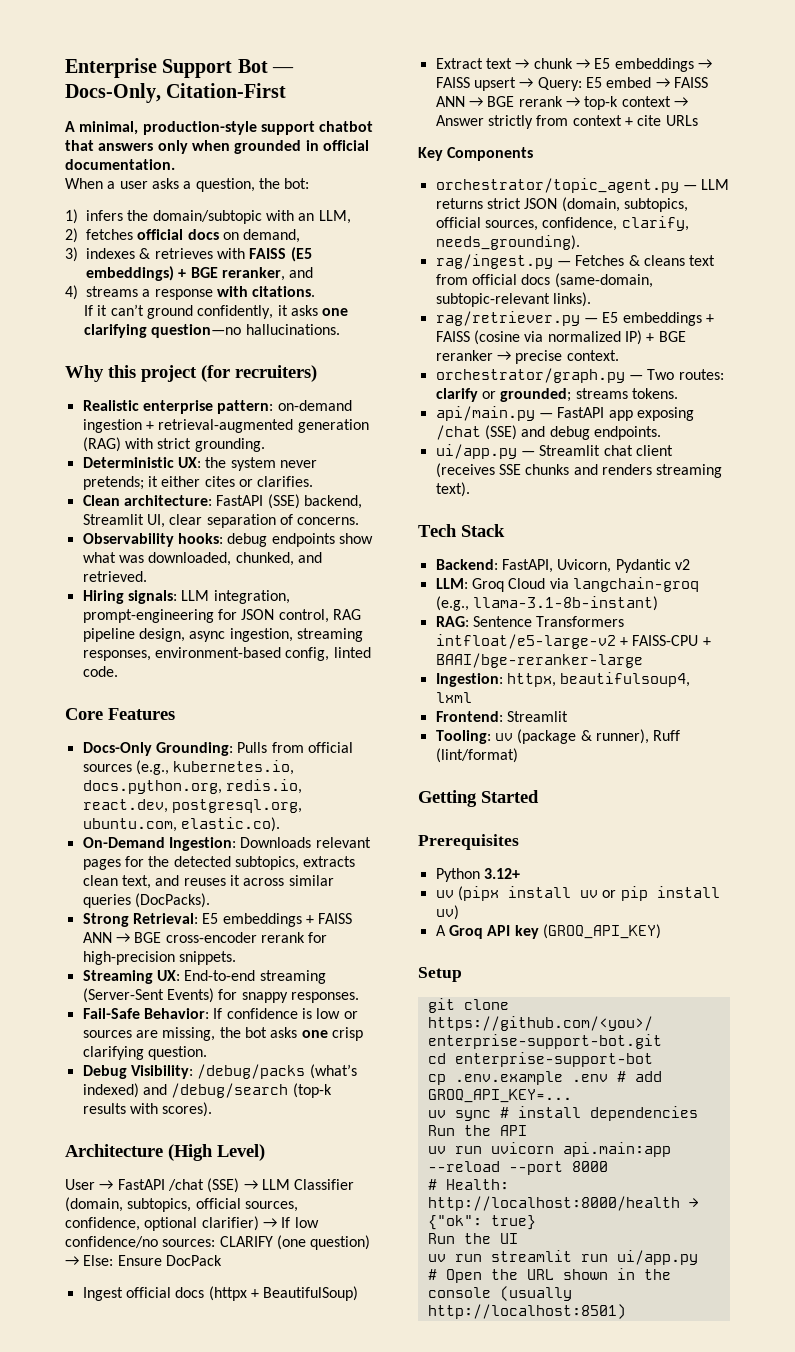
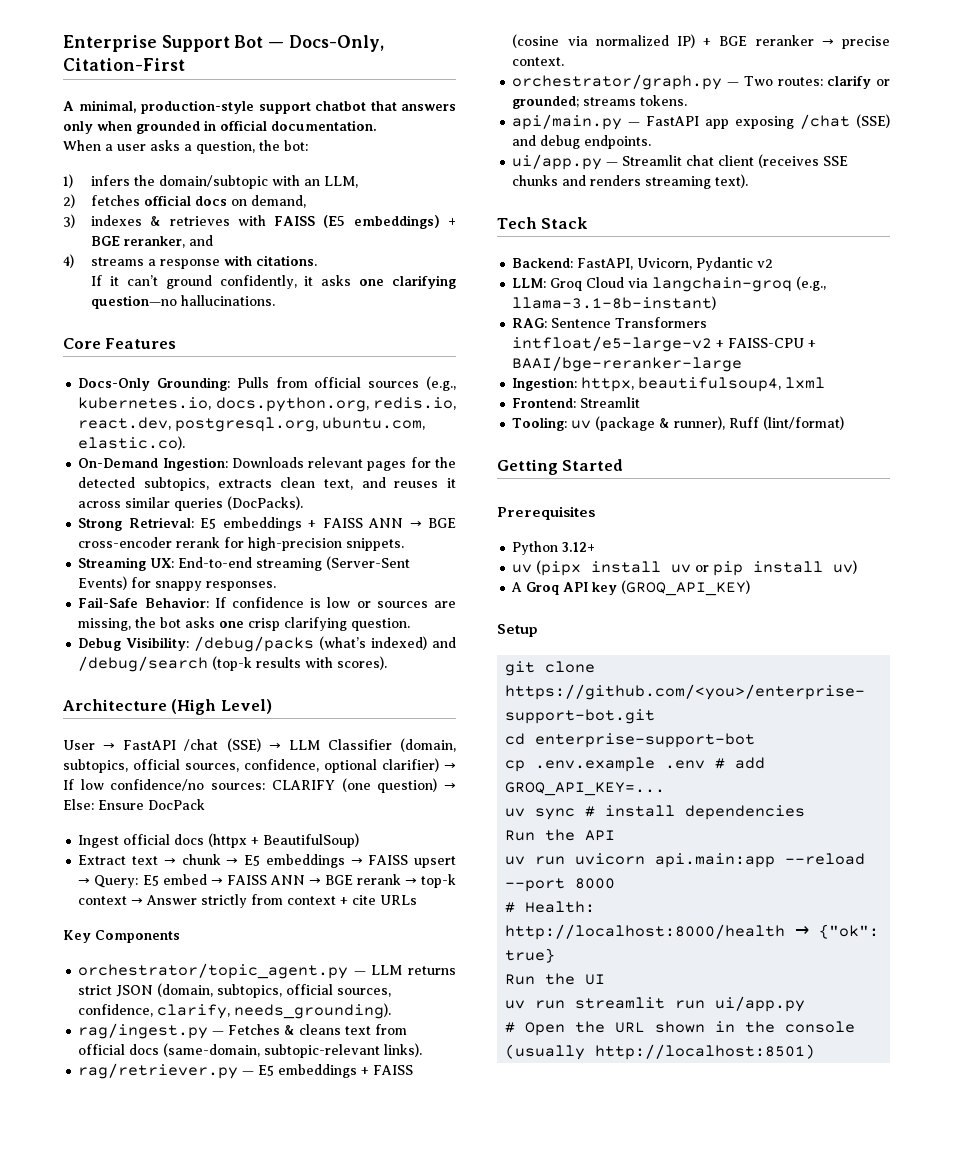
[65,365,317,382] [82,400,352,414] [82,419,369,433] [82,437,265,452] [82,457,317,471] [82,476,314,490] [82,494,362,509] [82,514,360,528] [82,533,373,547] [82,552,322,566] [82,571,147,582] [82,590,290,604] [82,609,361,623] [82,628,363,642] [82,647,371,661] [82,666,118,677] // Why this project (for recruiters) // Realistic enterprise pattern: on-demand ingestion + retrieval-augmented generation (RAG) with strict grounding. // Deterministic UX: the system never pretends; it either cites or clarifies. // Clean architecture: FastAPI (SSE) backend, Streamlit UI, clear separation of concerns. // Observability hooks: debug endpoints show what was downloaded, chunked, and retrieved. // Hiring signals: LLM integration, prompt-engineering for JSON control, RAG pipeline design, async ingestion, streaming responses, environment-based config, linted code. -> (275, 300) none

